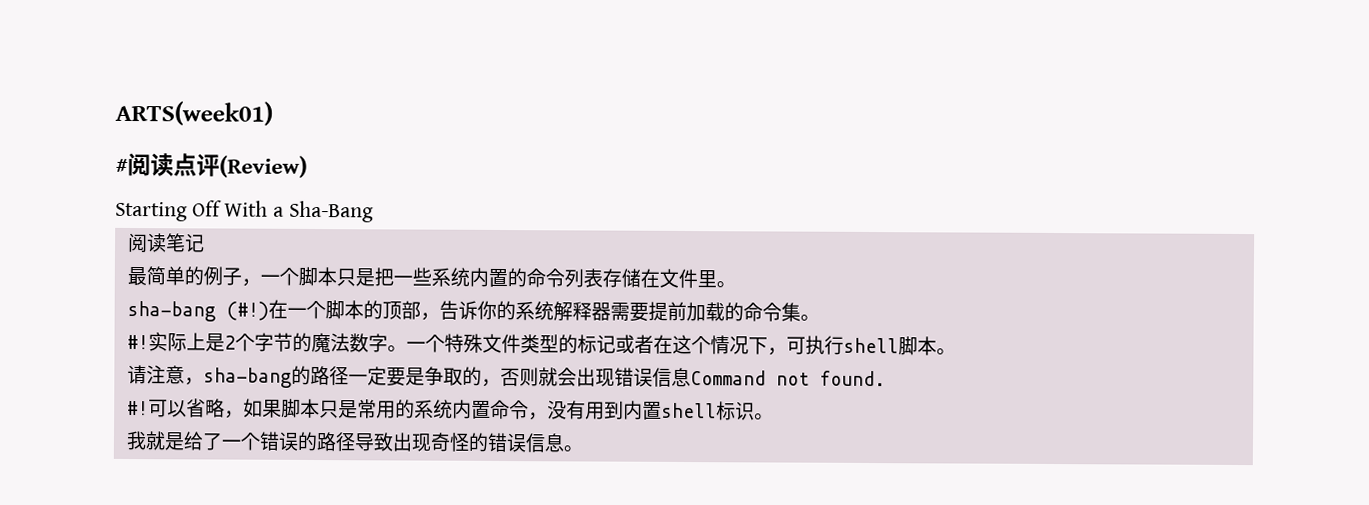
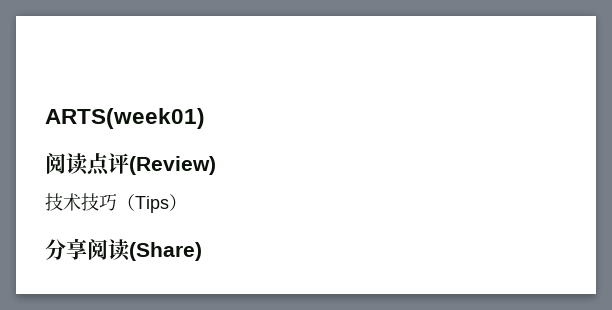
[115,158,128,173] # -> (205, 118) none
[115,200,374,223] [126,232,205,253] [126,266,736,289] [126,299,820,322] [126,332,956,356] [126,364,886,388] [126,398,774,421] [125,430,583,453] Starting Off With a Sha-Bang // 阅读笔记 // 最简单的例子，一个脚本只是把一些系统内置的命令列表存储在文件里。 // sha-bang (#!)在一个脚本的顶部，告诉你的系统解释器需要提前加载的命令集。 // #!实际上是2个字节的魔法数字。一个特殊文件类型的标记或者在这个情况下，可执行shell脚本。 // 请注意，sha-bang的路径一定要是争取的，否则就会出现错误信息Command not found. // #!可以省略，如果脚本只是常用的系统内置命令，没有用到内置shell标识。 // 我就是给了一个错误的路径导致出现奇怪的错误信息。 -> [45,193,187,213] [45,238,202,261] 技术技巧（Tips） // 分享阅读(Share)

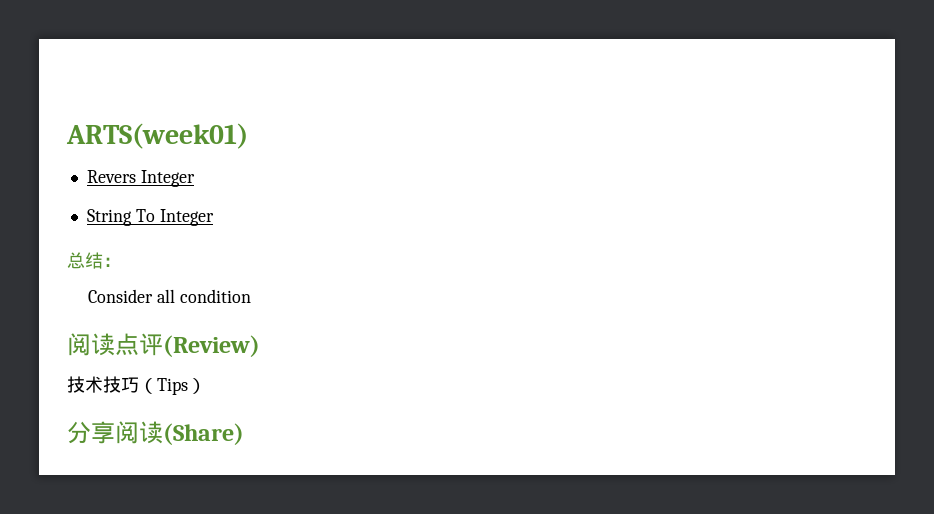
(205, 118) none -> [86,170,195,187] [86,209,214,226] [67,252,121,269] [88,289,251,303] // Revers Integer // String To Integer // 总结： // Consider all condition

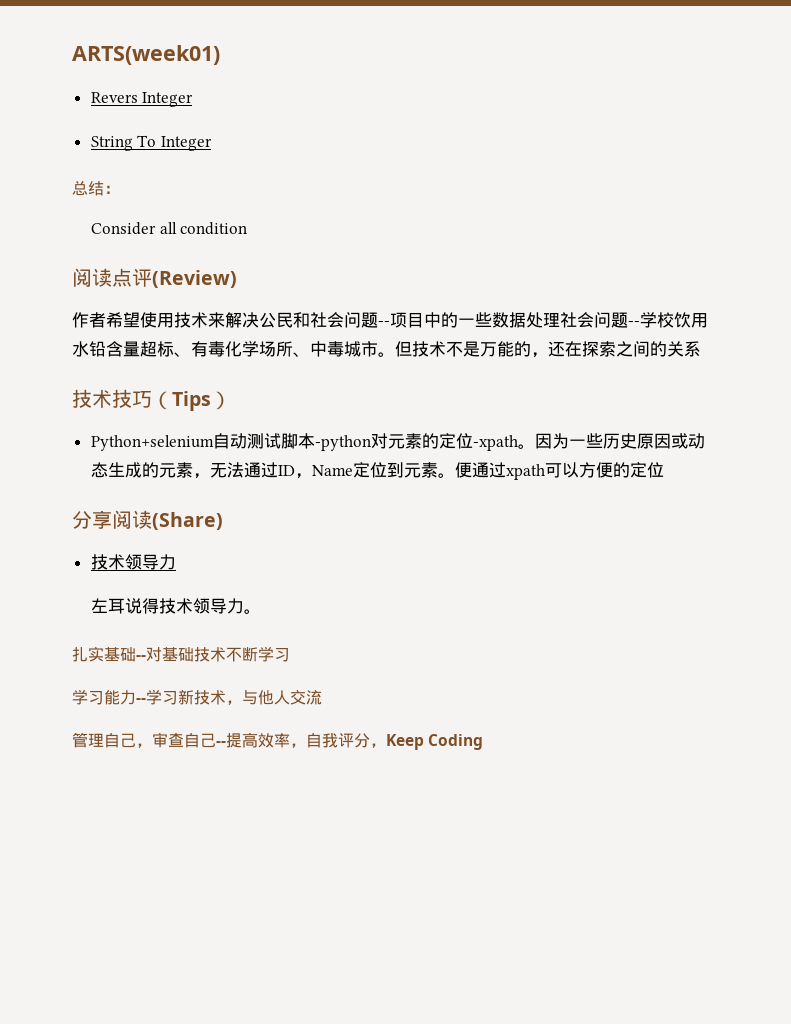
[67,376,206,395] [67,421,244,445] 技术技巧（Tips） // 分享阅读(Share) -> [72,312,708,328] [72,341,701,358] [72,389,231,411] [90,433,705,451] [90,462,664,480] [72,510,223,530] [90,554,176,570] [91,598,262,614] [72,646,290,662] [72,689,322,705] [72,732,484,750] 作者希望使用技术来解决公民和社会问题--项目中的一些数据处理社会问题--学校饮用水铅含量超标、有毒化学场所、中毒城市。但技术不是万能的，还在探索之间的关系 // 技术技巧（Tips） // Python+selenium自动测试脚本-python对元素的定位-xpath。因为一些历史原因或动态生成的元素，无法通过ID，Name定位到元素。便通过xpath可以方便的定位 // 分享阅读(Share) // 技术领导力 // 左耳说得技术领导力。 // 扎实基础--对基础技术不断学习 // 学习能力--学习新技术，与他人交流 // 管理自己，审查自己--提高效率，自我评分，Keep Coding

